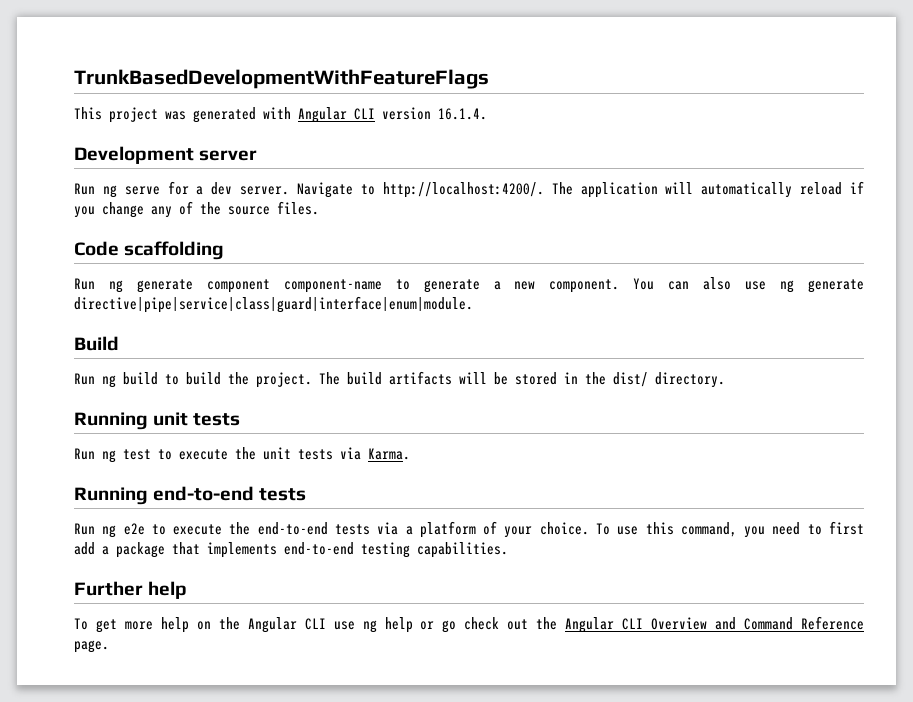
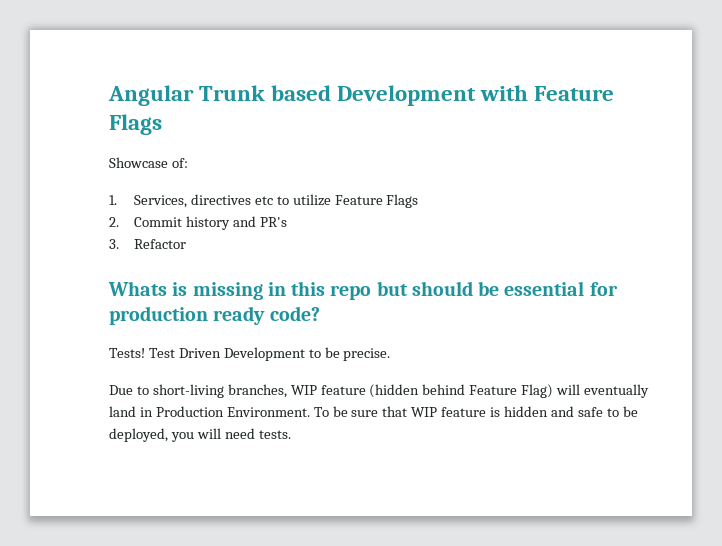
[74,69,489,89] [74,107,487,123] [74,146,258,164] [74,181,865,198] [74,201,319,218] [74,241,225,260] [74,277,864,293] [74,296,473,313] [74,336,119,351] [74,371,725,388] [74,412,241,430] [74,447,410,463] [74,486,307,505] [74,521,865,538] [74,542,508,558] [74,581,188,599] [74,616,865,633] [74,640,109,653] TrunkBasedDevelopmentWithFeatureFlags // This project was generated with Angular CLI version 16.1.4. // Development server // Run ng serve for a dev server. Navigate to http://localhost:4200/. The application will automatically reload if you change any of the source files. // Code scaffolding // Run ng generate component component-name to generate a new component. You can also use ng generate directive|pipe|service|class|guard|interface|enum|module. // Build // Run ng build to build the project. The build artifacts will be stored in the dist/ directory. // Running unit tests // Run ng test to execute the unit tests via Karma. // Running end-to-end tests // Run ng e2e to execute the end-to-end tests via a platform of your choice. To use this command, you need to first add a package that implements end-to-end testing capabilities. // Further help // To get more help on the Angular CLI use ng help or go check out the Angular CLI Overview and Command Reference page. -> [108,85,615,106] [109,114,162,135] [109,157,188,168] [109,194,419,208] [109,216,287,230] [109,239,186,249] [108,281,618,300] [109,306,320,325] [109,347,391,361] [109,384,650,398] [109,406,638,417] [109,428,291,442] Angular Trunk based Development with Feature Flags // Showcase of: // 1. Services, directives etc to utilize Feature Flags // 2. Commit history and PR's // 3. Refactor // Whats is missing in this repo but should be essential for production ready code? // Tests! Test Driven Development to be precise. // Due to short-living branches, WIP feature (hidden behind Feature Flag) will eventually land in Production Environment. To be sure that WIP feature is hidden and safe to be deployed, you will need tests.

